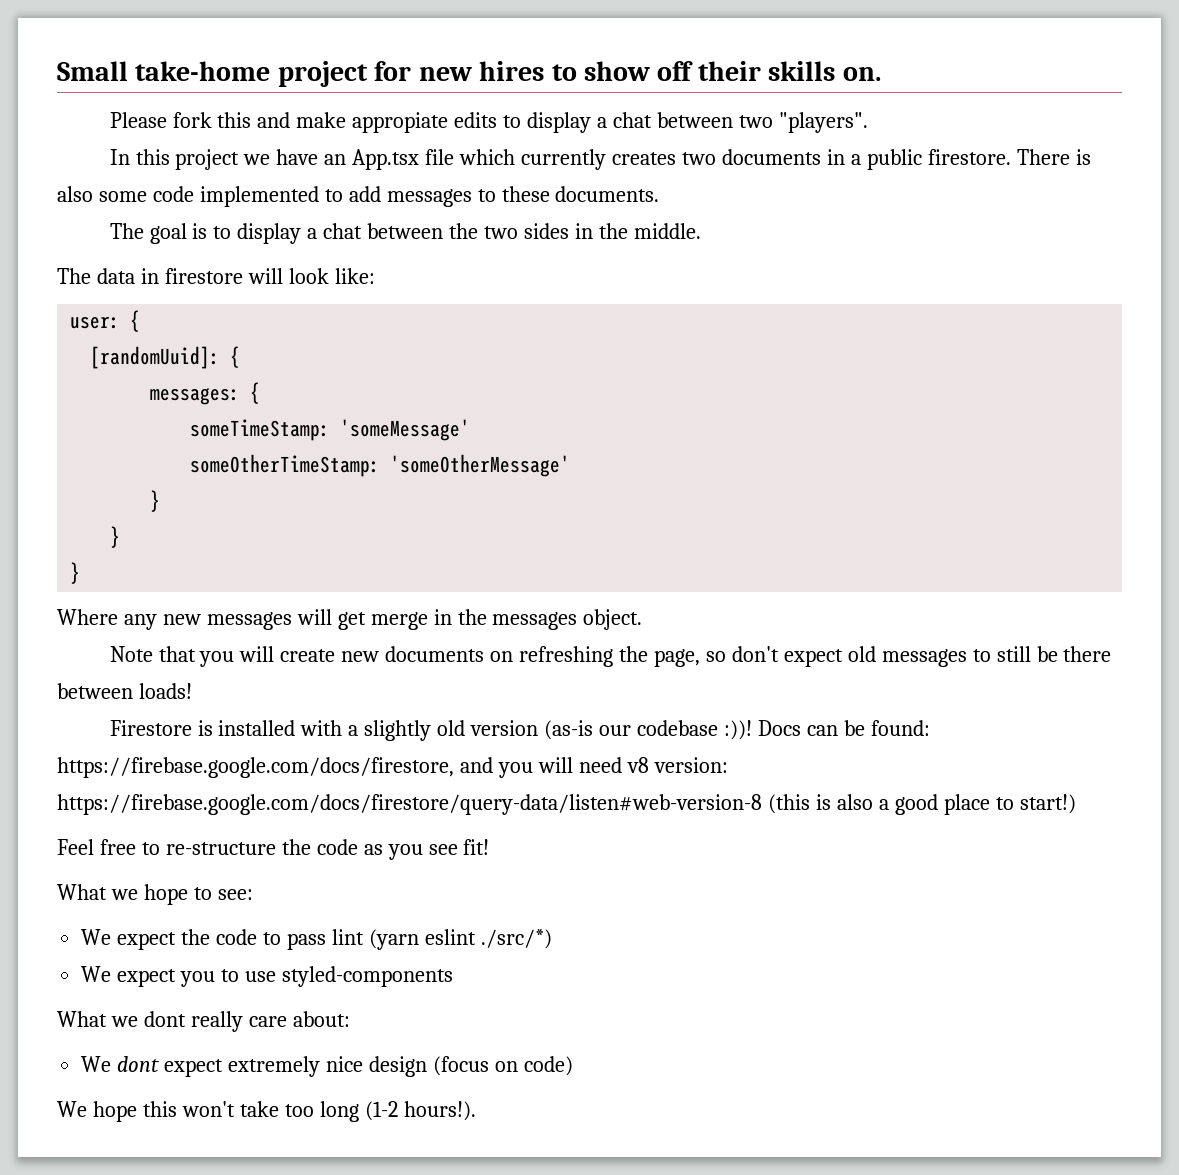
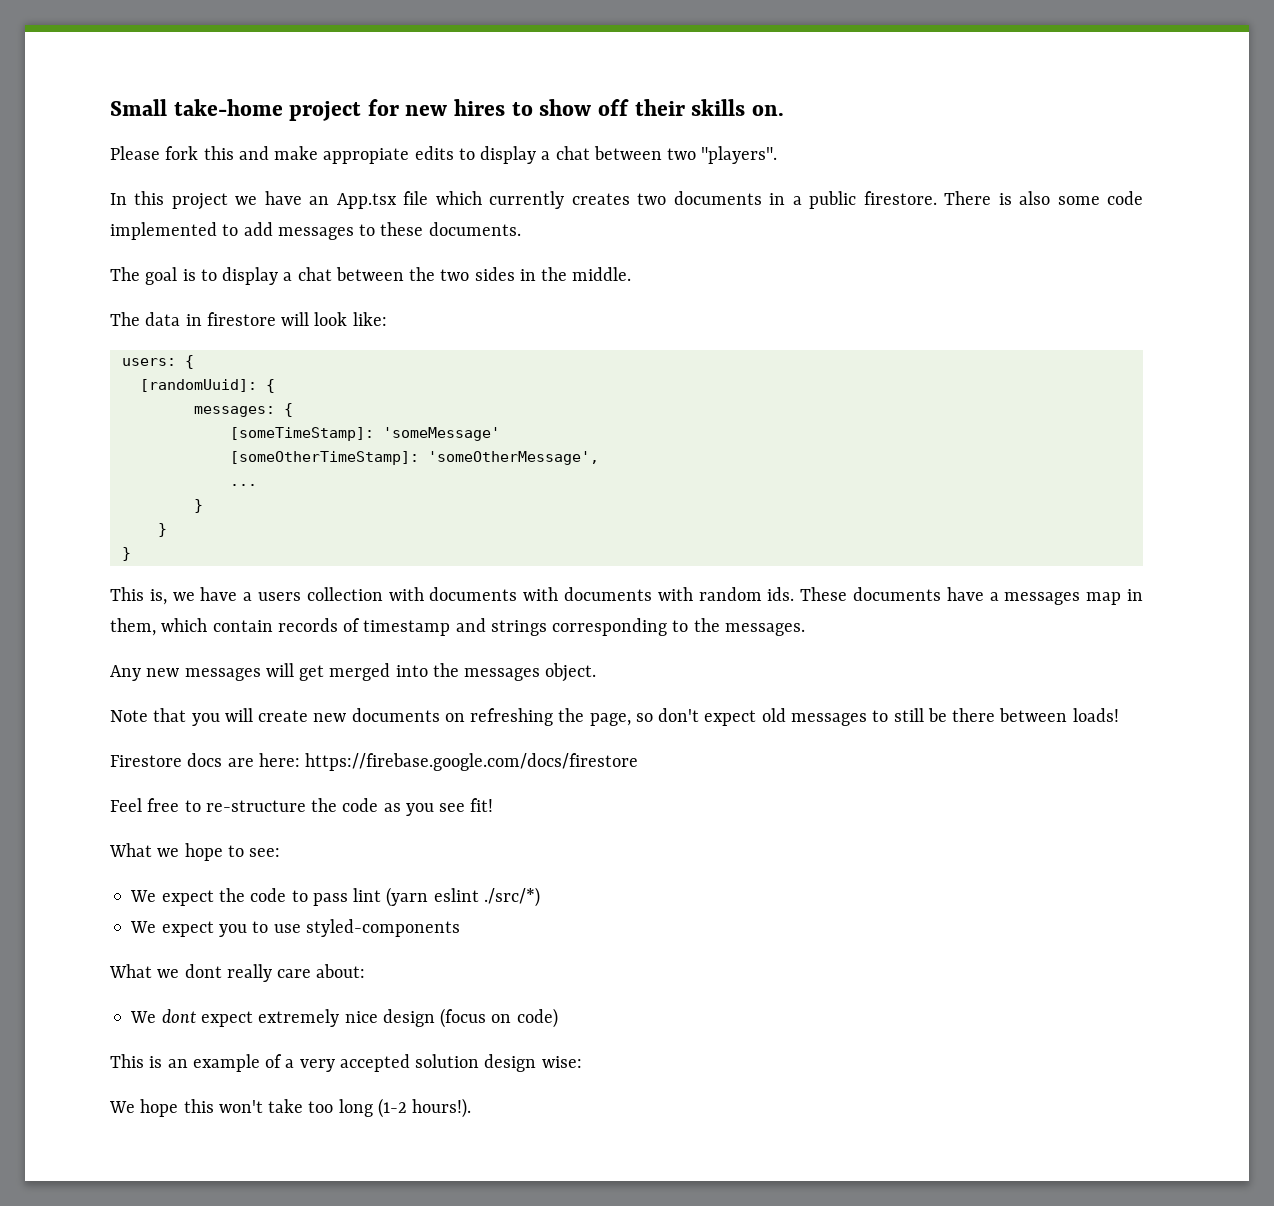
[70,316,121,329] user: -> [121,358,176,366] users:
[190,419,331,441] someTimeStamp: -> [229,427,374,441] [someTimeStamp]:
[190,454,571,477] someOtherTimeStamp: 'someOtherMessage' -> [229,451,599,465] [229,484,257,486] [someOtherTimeStamp]: 'someOtherMessage', // ...
[57,609,157,630] Where any -> [110,587,1143,605] [110,618,805,636] [110,665,141,681] This is, we have a users collection with documents with documents with random ids. These documents have a messages map in them, which contain records of timestamp and strings corresponding to the messages. // Any
[370,609,452,630] merge in -> [329,663,428,681] merged into
[197,720,930,741] [57,757,728,778] [57,794,1076,815] is installed with a slightly old version (as-is our codebase :))! Docs can be found: https://firebase.google.com/docs/firestore, and you will need v8 version: https://firebase.google.com/docs/firestore/query-data/listen#web-version-8 (this is also a good place to start!) -> [187,753,639,771] docs are here: https://firebase.google.com/docs/firestore
(573, 1066) none -> [110,1054,582,1072] // This is an example of a very accepted solution design wise:

